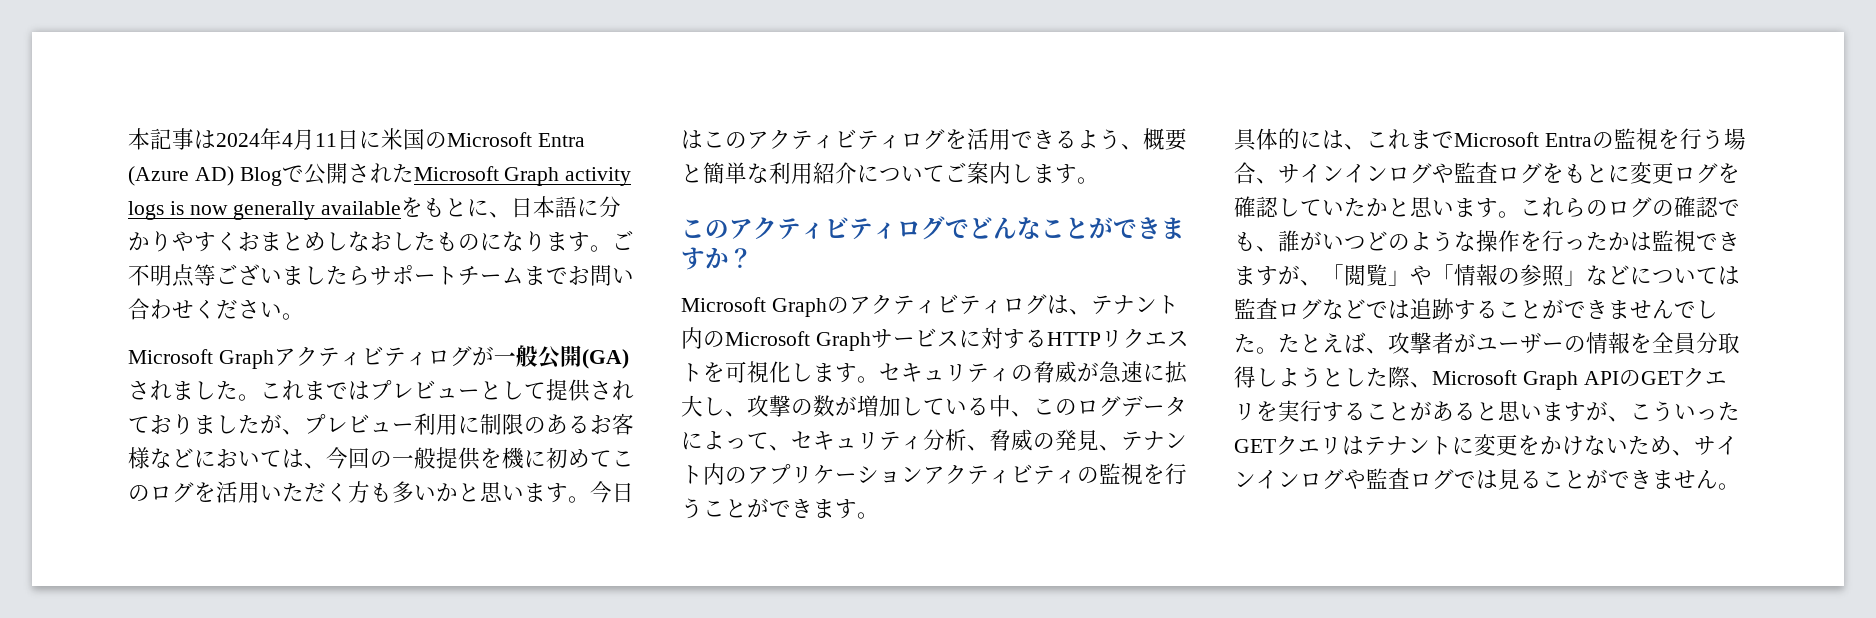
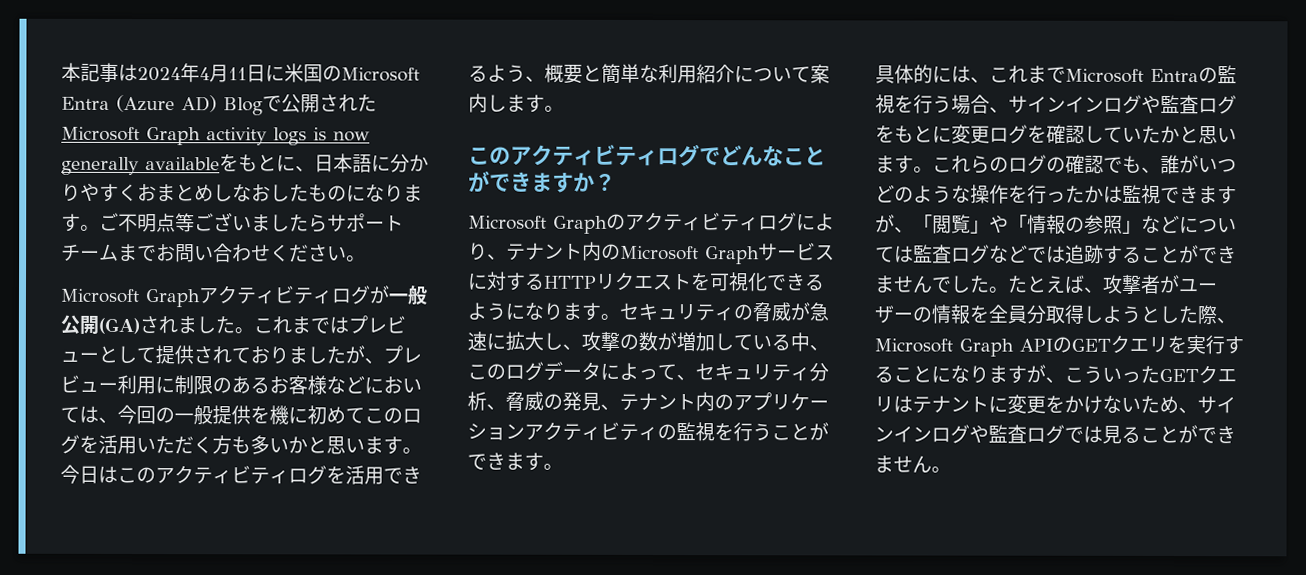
[945,162,967,182] ご -> (811, 74) none
[1046,295,1069,314] は -> [796,213,835,231] [468,242,488,261] により
[791,363,813,382] し -> [766,273,825,291] [467,302,563,321] できるようになり
[1410,401,1542,421] があると思い -> [931,365,989,384] になり

